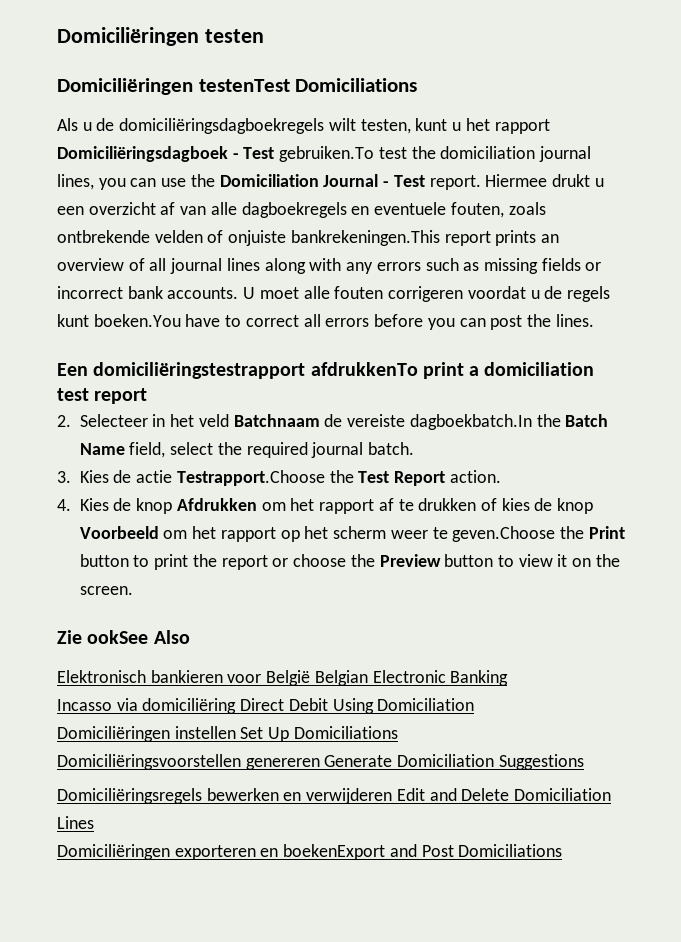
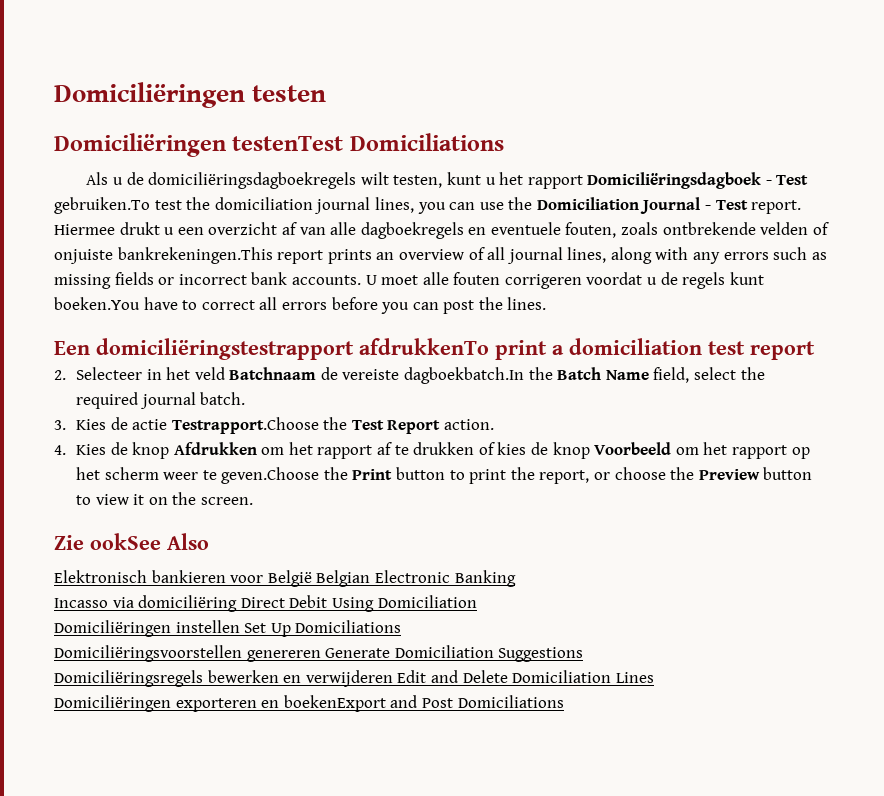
[226,258,260,271] lines -> [567,247,607,263] lines,
[221,555,268,570] report -> [539,470,590,484] report,

